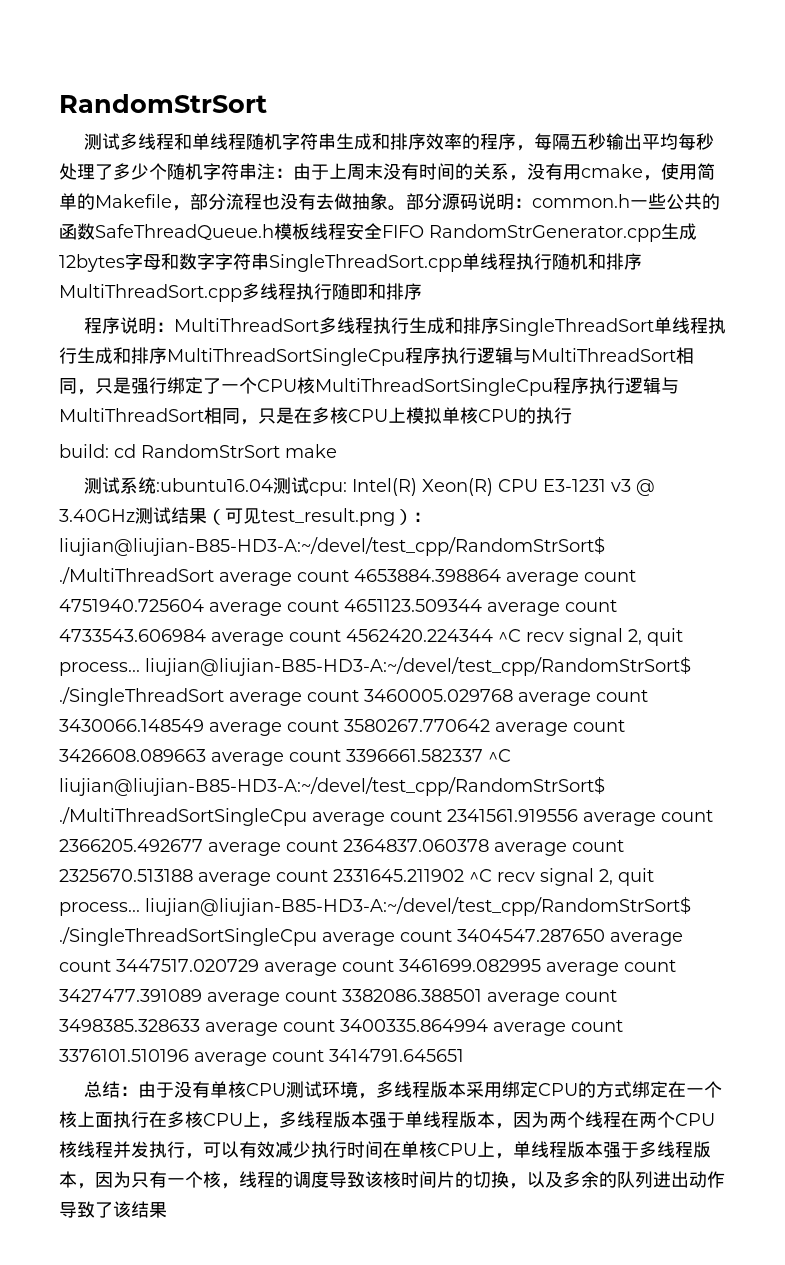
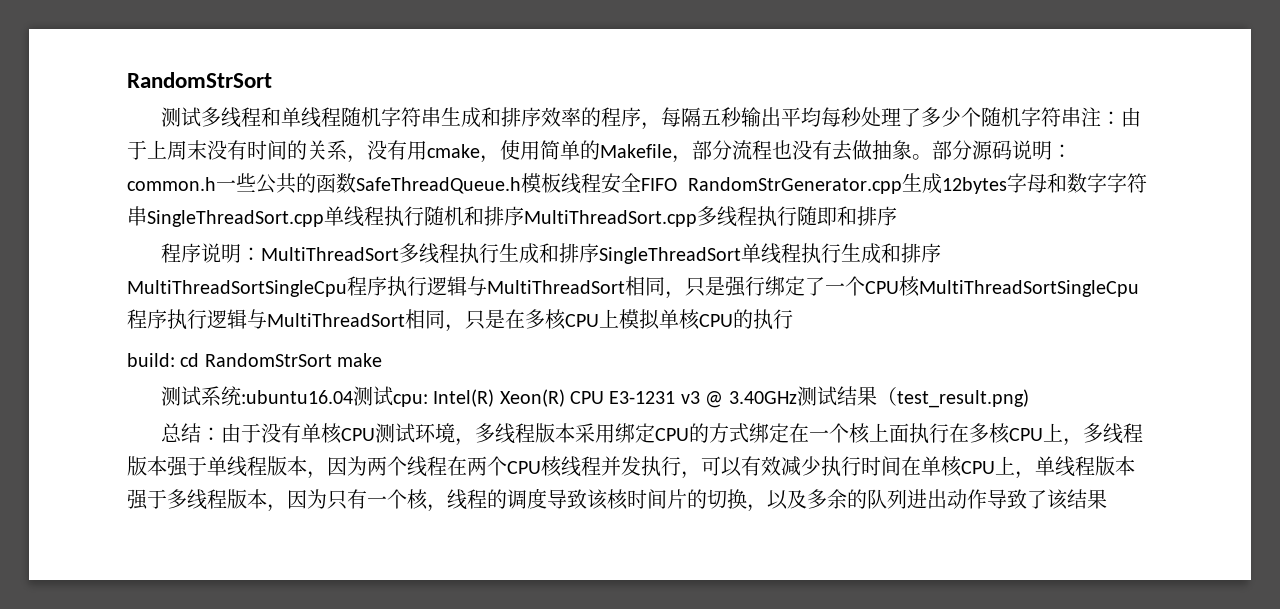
[225,508,431,526] [59,536,605,556] [59,567,636,586] [59,599,617,616] [59,628,683,646] [59,656,691,676] [59,687,648,706] [59,719,625,736] [59,749,511,766] [59,776,605,796] [59,807,713,826] [59,839,624,856] [59,868,654,886] [59,896,691,916] [59,927,683,946] [59,959,676,976] [59,989,617,1006] [59,1019,623,1036] [59,1049,464,1066] 可见test_result.png）：liujian@liujian-B85-HD3-A:~/devel/test_cpp/RandomStrSort$ ./MultiThreadSort average count 4653884.398864 average count 4751940.725604 average count 4651123.509344 average count 4733543.606984 average count 4562420.224344 ^C recv signal 2, quit process... liujian@liujian-B85-HD3-A:~/devel/test_cpp/RandomStrSort$ ./SingleThreadSort average count 3460005.029768 average count 3430066.148549 average count 3580267.770642 average count 3426608.089663 average count 3396661.582337 ^C liujian@liujian-B85-HD3-A:~/devel/test_cpp/RandomStrSort$ ./MultiThreadSortSingleCpu average count 2341561.919556 average count 2366205.492677 average count 2364837.060378 average count 2325670.513188 average count 2331645.211902 ^C recv signal 2, quit process... liujian@liujian-B85-HD3-A:~/devel/test_cpp/RandomStrSort$ ./SingleThreadSortSingleCpu average count 3404547.287650 average count 3447517.020729 average count 3461699.082995 average count 3427477.391089 average count 3382086.388501 average count 3498385.328633 average count 3400335.864994 average count 3376101.510196 average count 3414791.645651 -> [896,389,1029,408] test_result.png)

